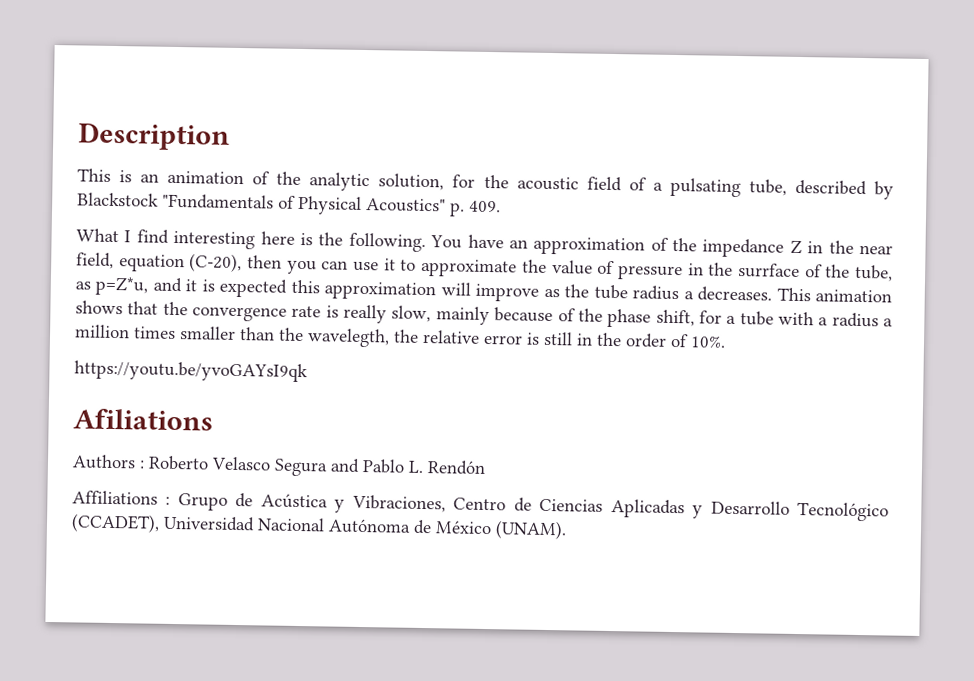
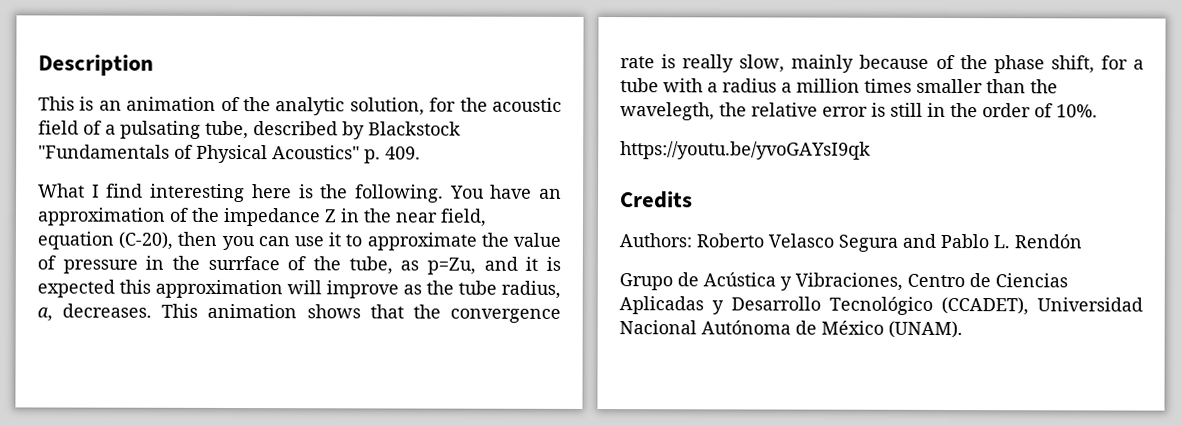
[95,276,149,296] p=Z*u, -> [427,257,477,275] p=Zu,
[632,285,694,301] radius a -> [501,280,561,299] [37,307,53,322] radius, a,
[73,408,213,431] [72,454,145,470] Afiliations // Authors : -> [620,191,693,209] [619,233,692,248] Credits // Authors:
[72,490,171,505] Affiliations : -> (1082, 241) none

